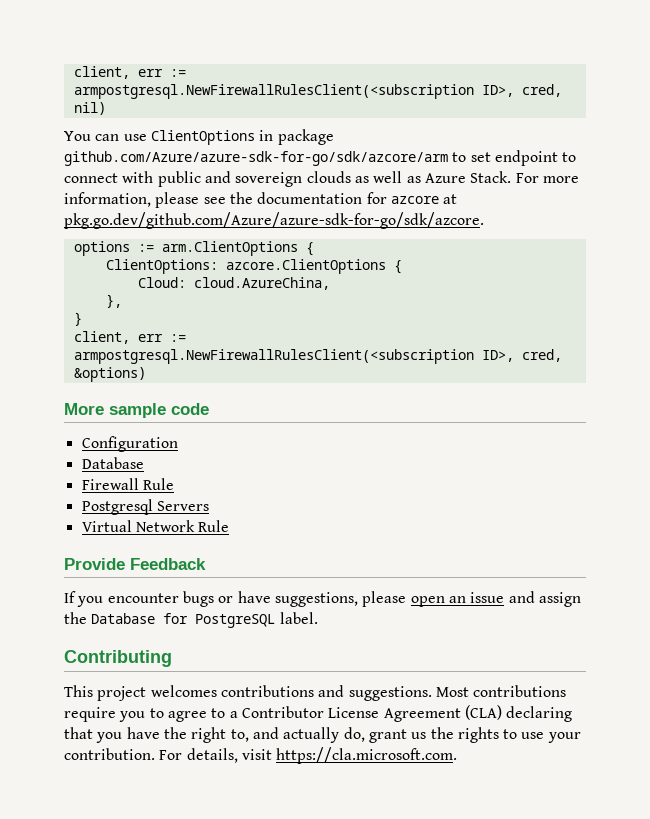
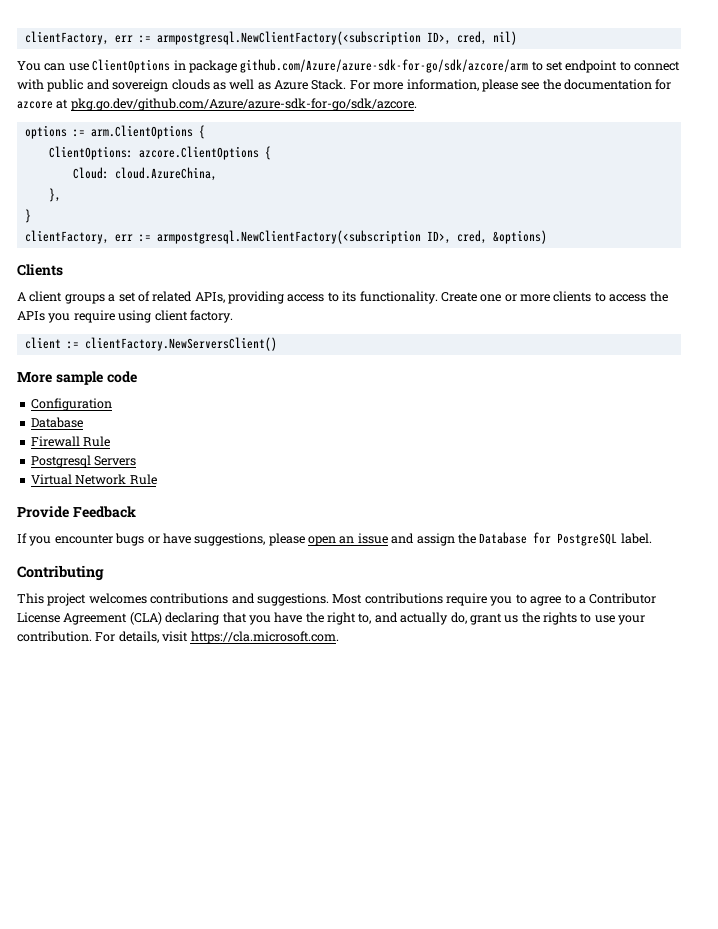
[73,66,186,79] [73,84,474,99] client, err := armpostgresql.NewFirewallRulesClient(<subscription -> [24,31,421,45] clientFactory, err := armpostgresql.NewClientFactory(<subscription
[73,331,186,344] [73,349,474,364] client, err := armpostgresql.NewFirewallRulesClient(<subscription -> [24,230,421,244] clientFactory, err := armpostgresql.NewClientFactory(<subscription
(146, 374) none -> [17,264,63,276] [17,291,668,304] [17,310,233,323] [24,337,277,351] // Clients // A client groups a set of related APIs, providing access to its functionality. Create one or more clients to access the APIs you require using client factory. // client := clientFactory.NewServersClient()

